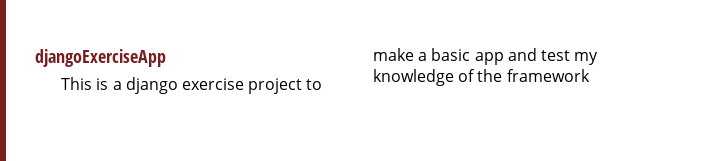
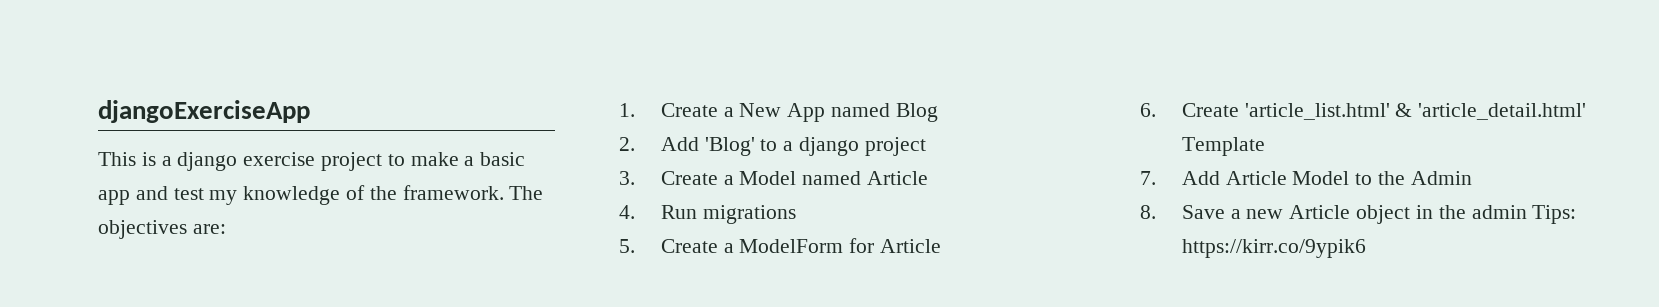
[506,69,590,82] framework -> [402,185,544,200] [98,220,226,239] [619,103,938,122] [619,137,926,156] [619,171,929,185] [619,205,796,224] [619,238,942,253] [1140,103,1587,120] [1181,137,1265,156] [1140,171,1472,185] [1140,205,1577,224] [1181,239,1366,258] framework. The objectives are: // 1. Create a New App named Blog // 2. Add 'Blog' to a django project // 3. Create a Model named Article // 4. Run migrations // 5. Create a ModelForm for Article // 6. Create 'article_list.html' & 'article_detail.html' Template // 7. Add Article Model to the Admin // 8. Save a new Article object in the admin Tips: https://kirr.co/9ypik6

